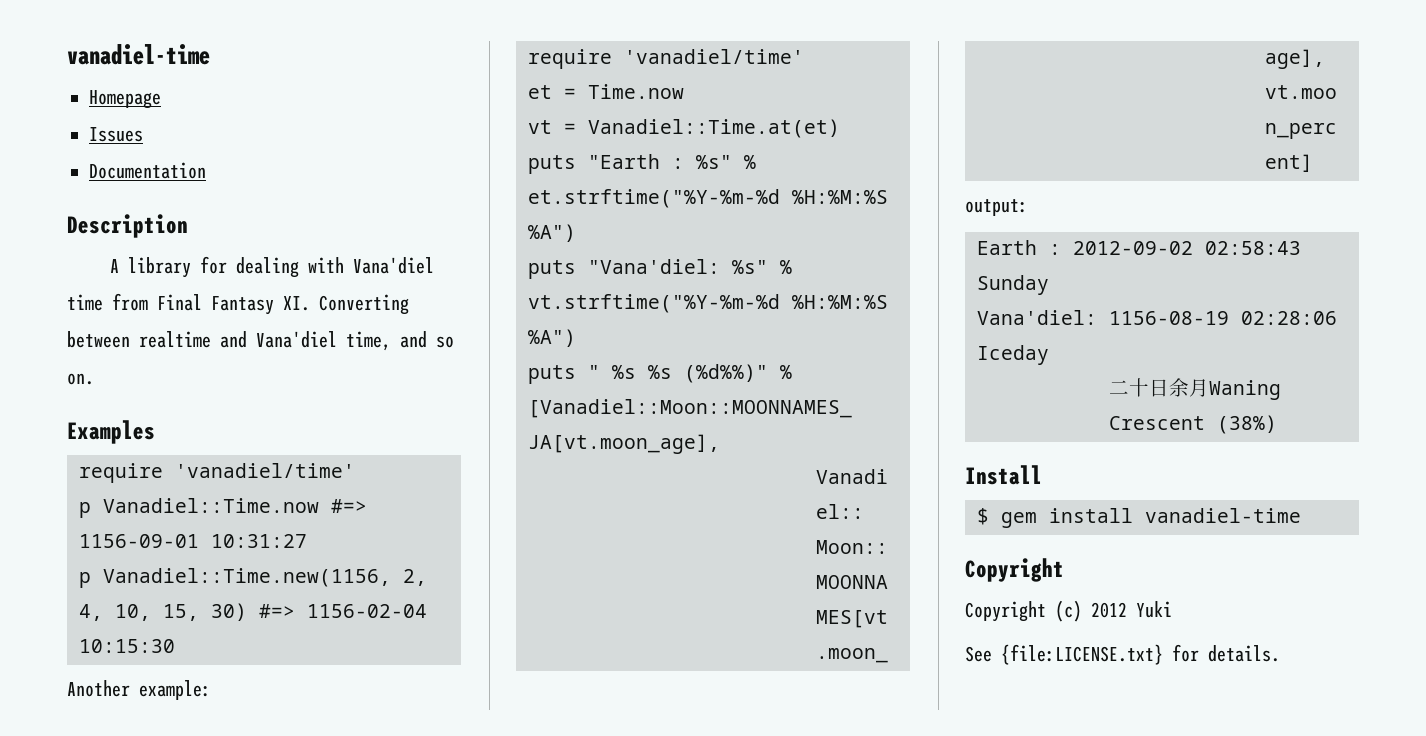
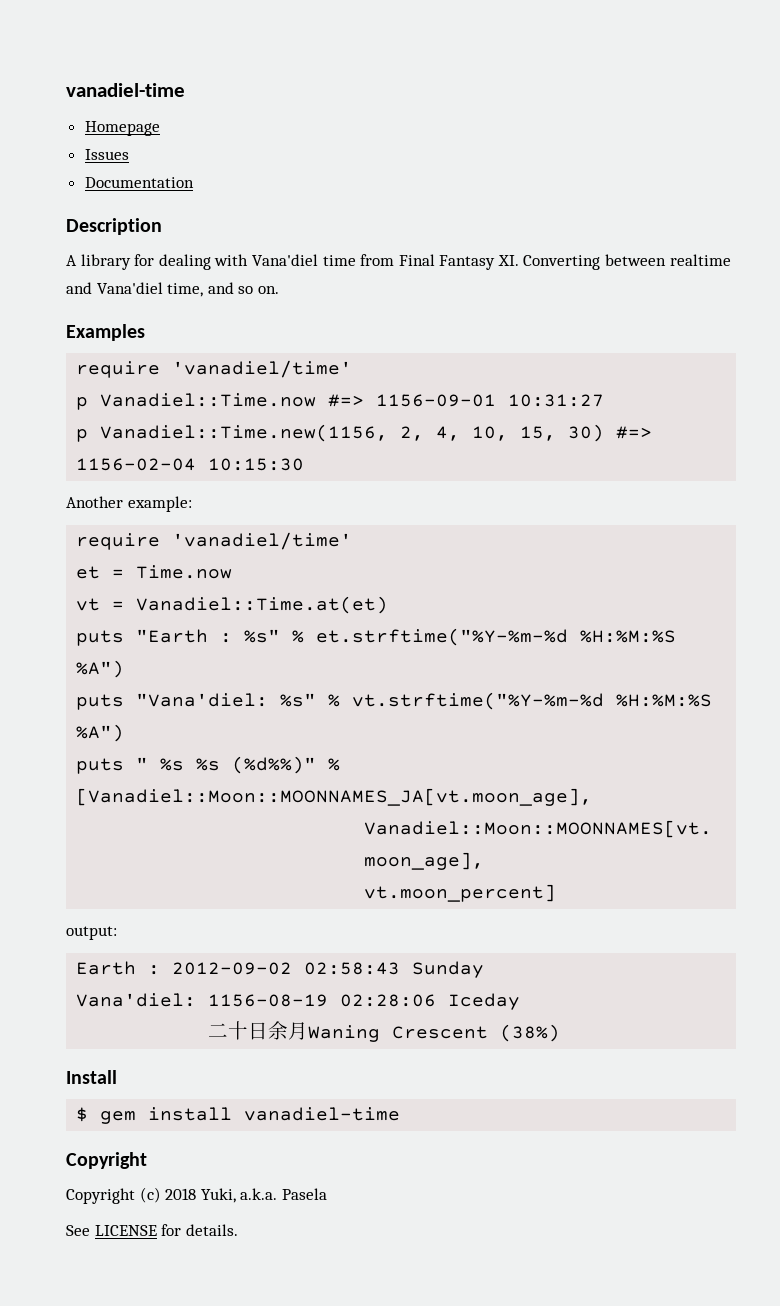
[1091,601,1172,618] 2012 Yuki -> [165,1188,327,1203] 2018 Yuki, a.k.a. Pasela
[1001,644,1163,665] {file:LICENSE.txt} -> [94,1225,157,1236] LICENSE

